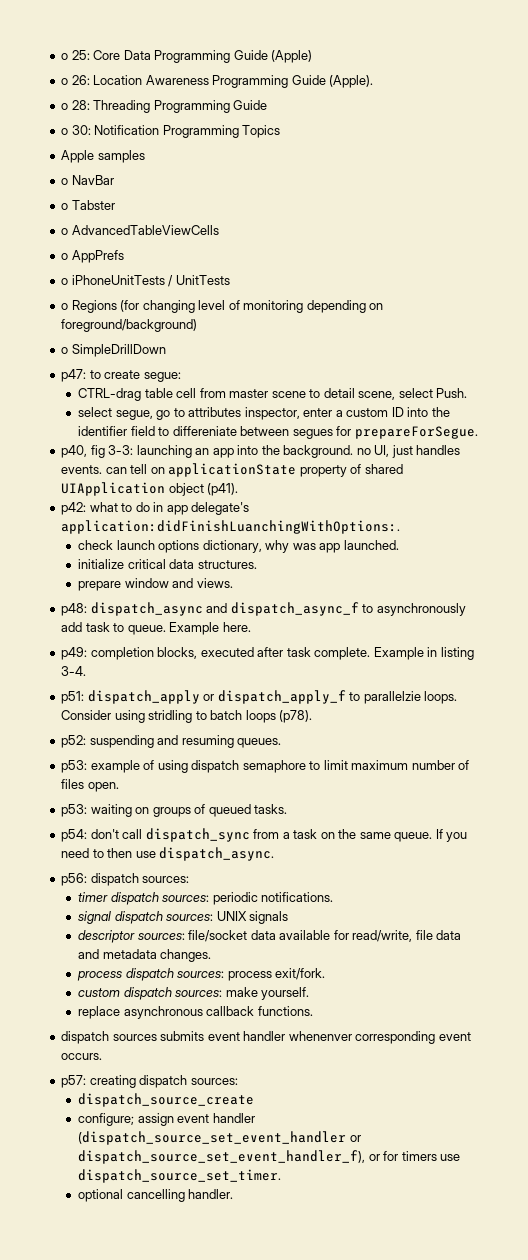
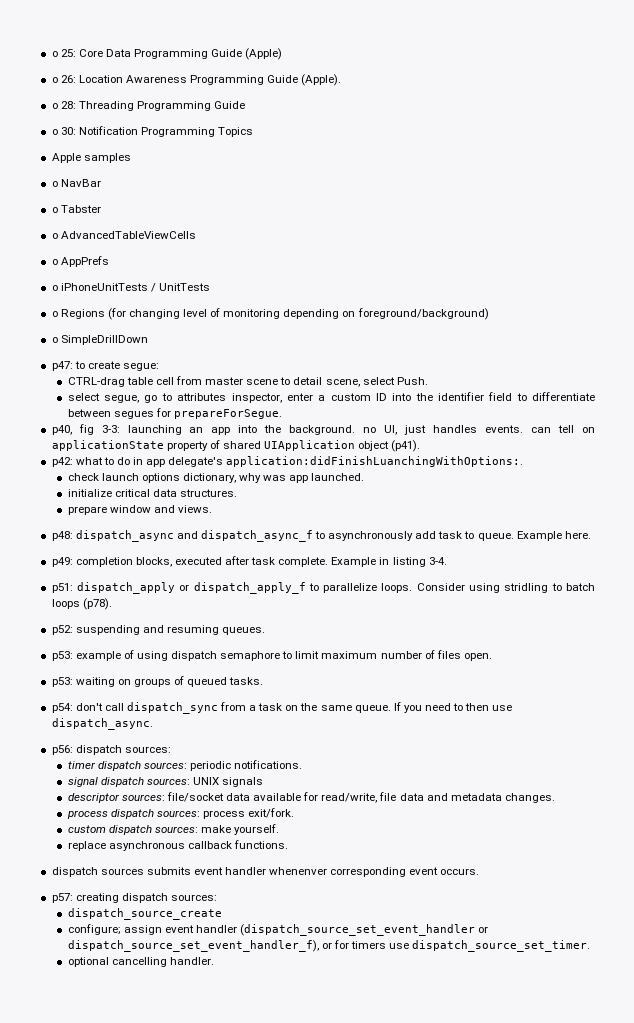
[172,426,237,436] differeniate -> [531,392,595,401] differentiate
[363,691,421,704] parallelzie -> [323,583,378,593] parallelize

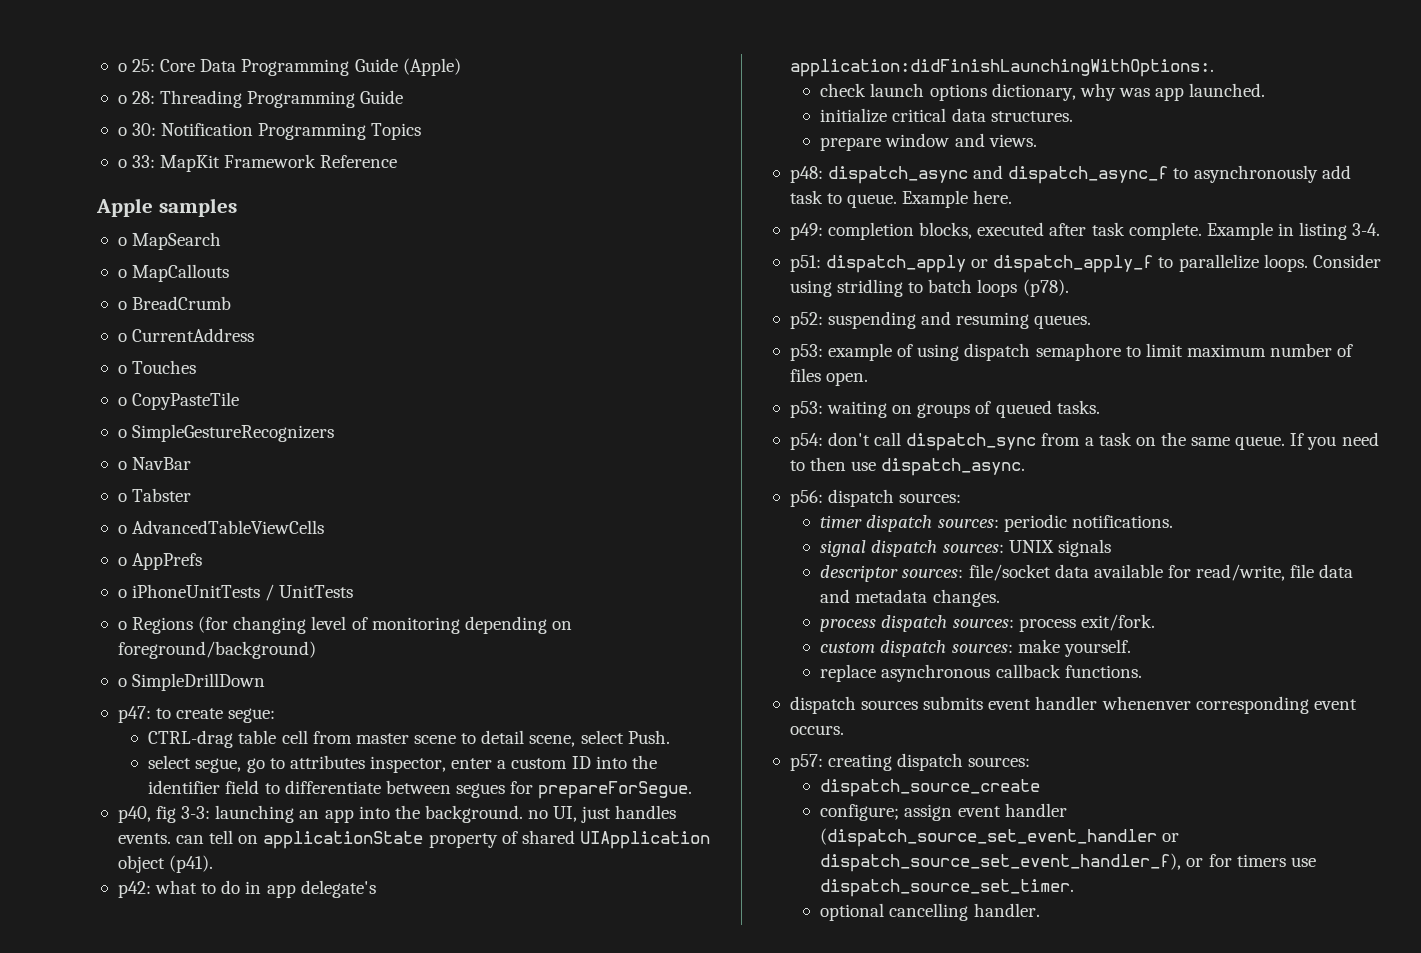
[51,74,342,86] // o 26: Location Awareness Programming Guide (Apple). -> (461, 67) none
[51,153,131,163] Apple samples -> [117,154,398,172] [96,198,237,217] [117,232,222,250] [117,264,230,282] [117,296,232,310] [117,328,255,342] [117,360,197,374] [117,392,240,410] [117,424,335,442] o 33: MapKit Framework Reference // Apple samples // o MapSearch // o MapCallouts // o BreadCrumb // o CurrentAddress // o Touches // o CopyPasteTile // o SimpleGestureRecognizers
[226,456,524,467] application:didFinishLuanchingWithOptions:. -> [789,59,1214,77] application:didFinishLaunchingWithOptions:.

